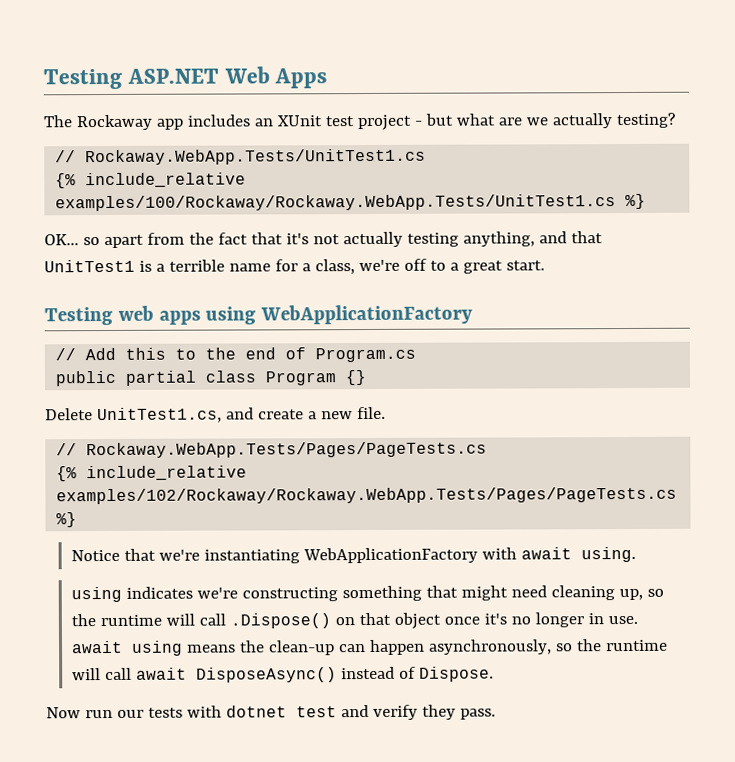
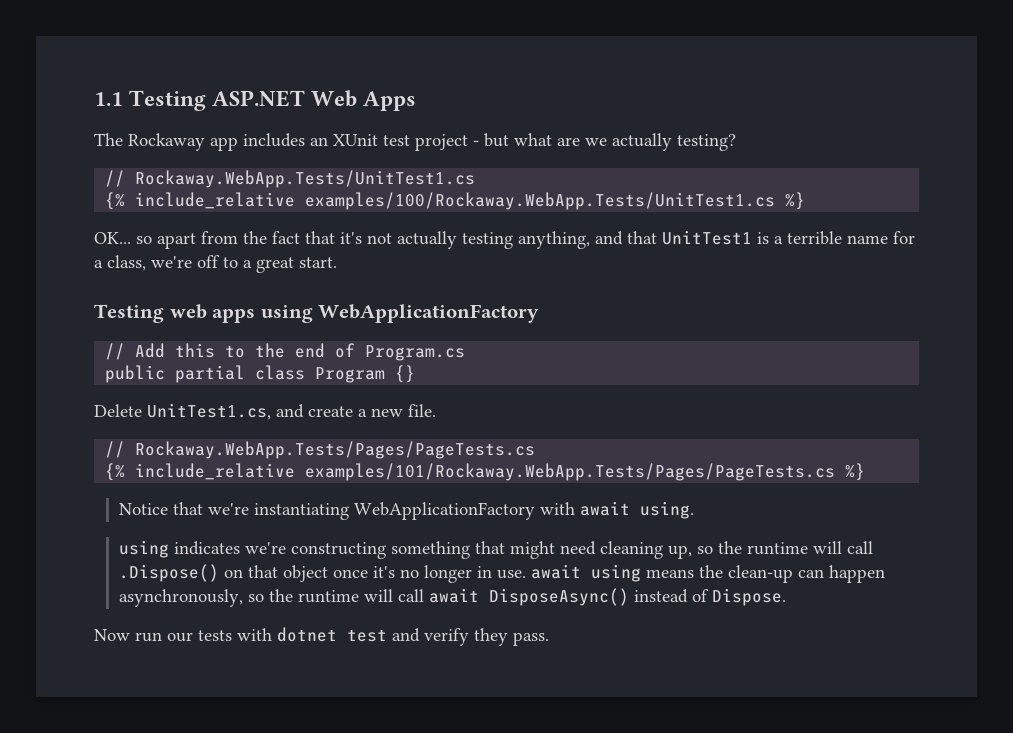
(43, 79) none -> [94,92,123,106] 1.1
[55,194,617,212] examples/100/Rockaway/Rockaway.WebApp.Tests/UnitTest1.cs -> [305,192,776,210] examples/100/Rockaway.WebApp.Tests/UnitTest1.cs
[56,486,678,505] examples/102/Rockaway/Rockaway.WebApp.Tests/Pages/PageTests.cs -> [305,463,836,481] examples/101/Rockaway.WebApp.Tests/Pages/PageTests.cs

